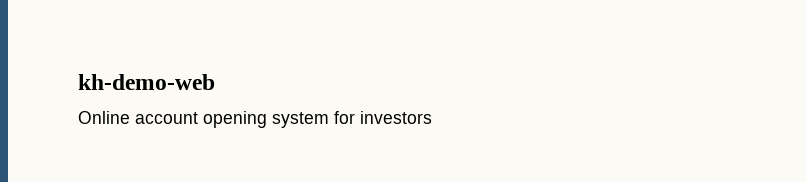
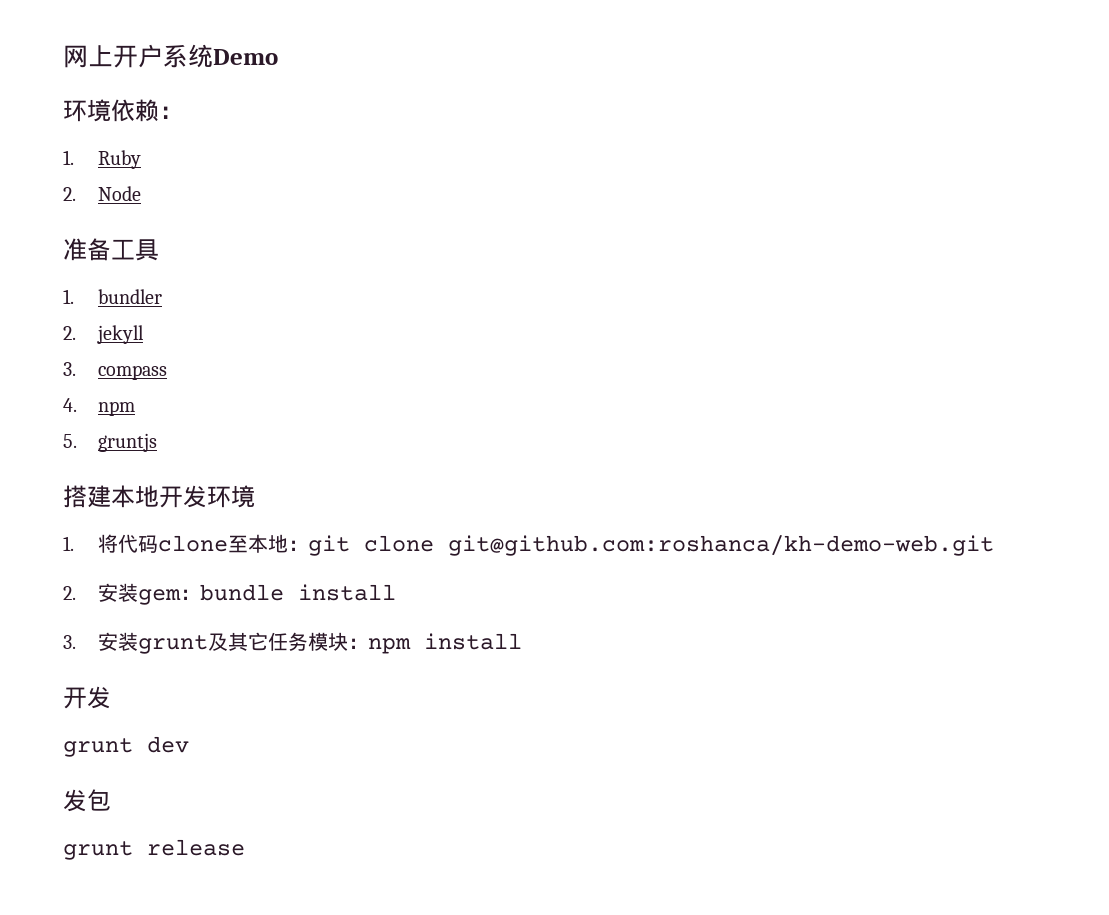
[78,74,215,90] [78,111,432,128] kh-demo-web // Online account opening system for investors -> [63,44,278,68] [63,99,183,122] [63,150,141,169] [63,186,141,201] [63,238,159,261] [63,289,162,304] [63,325,144,344] [63,362,167,380] [63,398,135,416] [63,433,157,452] [63,485,255,508] [63,534,994,556] [63,583,396,605] [63,632,522,654] [63,686,111,709] [63,736,189,757] [63,789,111,812] [63,839,245,860] 网上开户系统Demo // 环境依赖： // 1. Ruby // 2. Node // 准备工具 // 1. bundler // 2. jekyll // 3. compass // 4. npm // 5. gruntjs // 搭建本地开发环境 // 1.将代码clone至本地：git clone git@github.com:roshanca/kh-demo-web.git // 2.安装gem：bundle install // 3.安装grunt及其它任务模块：npm install // 开发 // grunt dev // 发包 // grunt release

